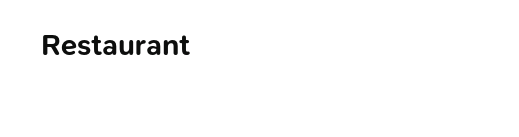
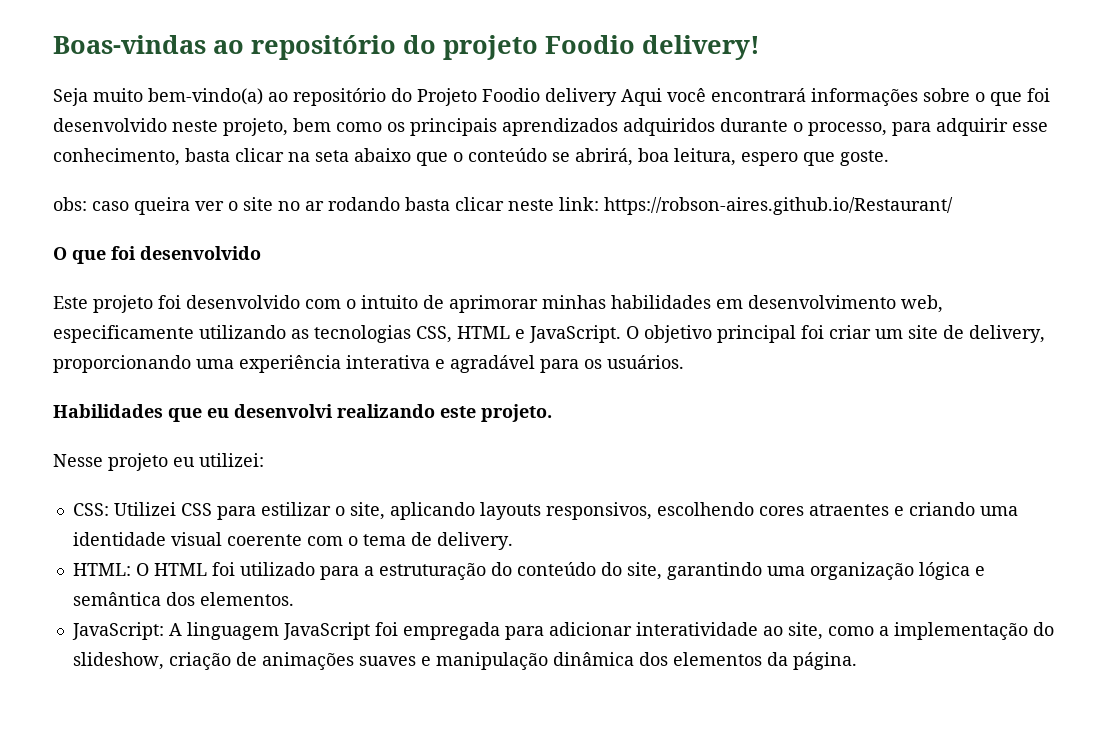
[41,35,190,56] Restaurant -> [53,35,760,60] [53,88,1050,106] [53,118,1048,136] [53,148,889,166] [53,197,953,215] [53,246,261,264] [53,295,943,313] [53,325,1045,343] [53,355,684,373] [53,404,552,422] [53,453,264,471] [72,502,1018,520] [72,532,513,550] [72,562,985,580] [72,592,294,606] [71,622,1054,640] [72,652,857,670] Boas-vindas ao repositório do projeto Foodio delivery! // Seja muito bem-vindo(a) ao repositório do Projeto Foodio delivery Aqui você encontrará informações sobre o que foi desenvolvido neste projeto, bem como os principais aprendizados adquiridos durante o processo, para adquirir esse conhecimento, basta clicar na seta abaixo que o conteúdo se abrirá, boa leitura, espero que goste. // obs: caso queira ver o site no ar rodando basta clicar neste link: https://robson-aires.github.io/Restaurant/ // O que foi desenvolvido // Este projeto foi desenvolvido com o intuito de aprimorar minhas habilidades em desenvolvimento web, especificamente utilizando as tecnologias CSS, HTML e JavaScript. O objetivo principal foi criar um site de delivery, proporcionando uma experiência interativa e agradável para os usuários. // Habilidades que eu desenvolvi realizando este projeto. // Nesse projeto eu utilizei: // CSS: Utilizei CSS para estilizar o site, aplicando layouts responsivos, escolhendo cores atraentes e criando uma identidade visual coerente com o tema de delivery. // HTML: O HTML foi utilizado para a estruturação do conteúdo do site, garantindo uma organização lógica e semântica dos elementos. // JavaScript: A linguagem JavaScript foi empregada para adicionar interatividade ao site, como a implementação do slideshow, criação de animações suaves e manipulação dinâmica dos elementos da página.

